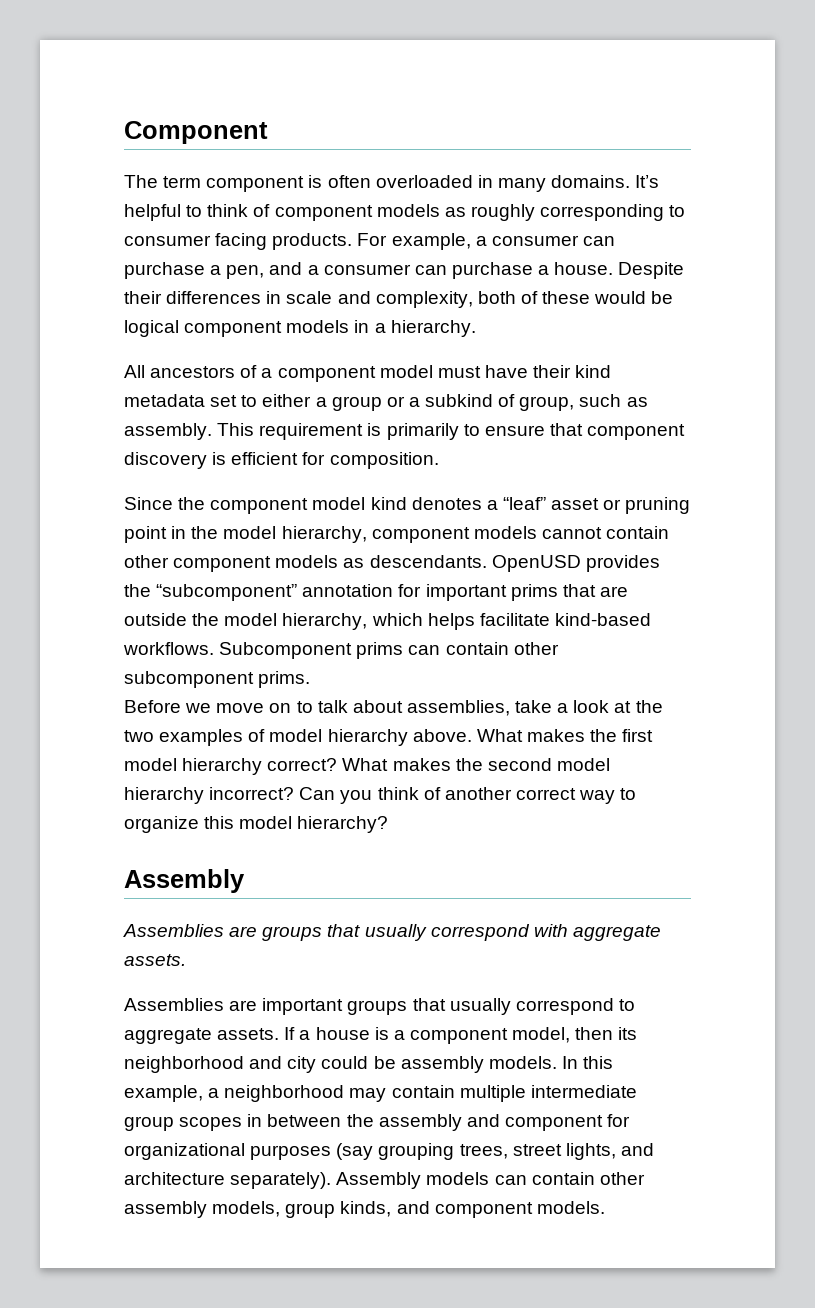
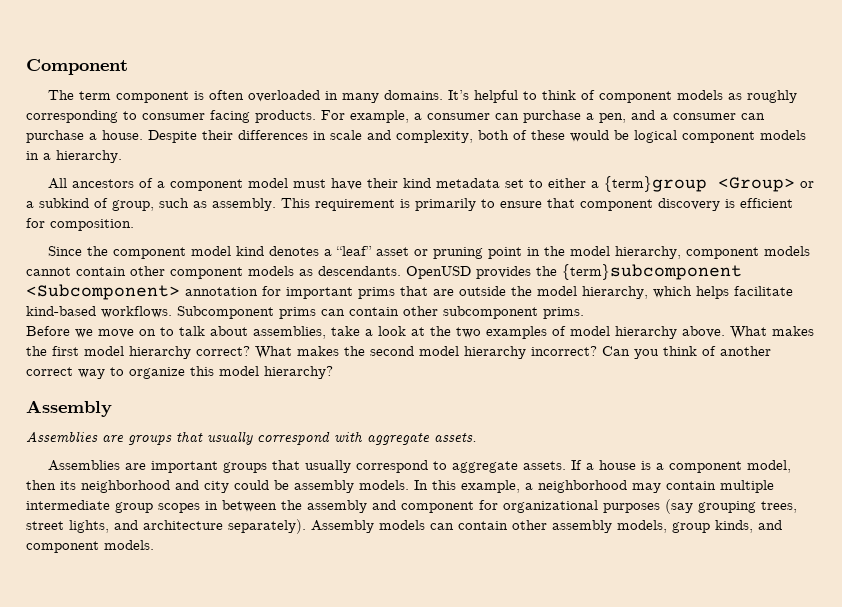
[331,396,382,411] group -> [604,176,796,192] {term}group <Group>
[156,584,298,601] “subcomponent” -> [562,264,742,280] [26,284,180,300] {term}subcomponent <Subcomponent>

